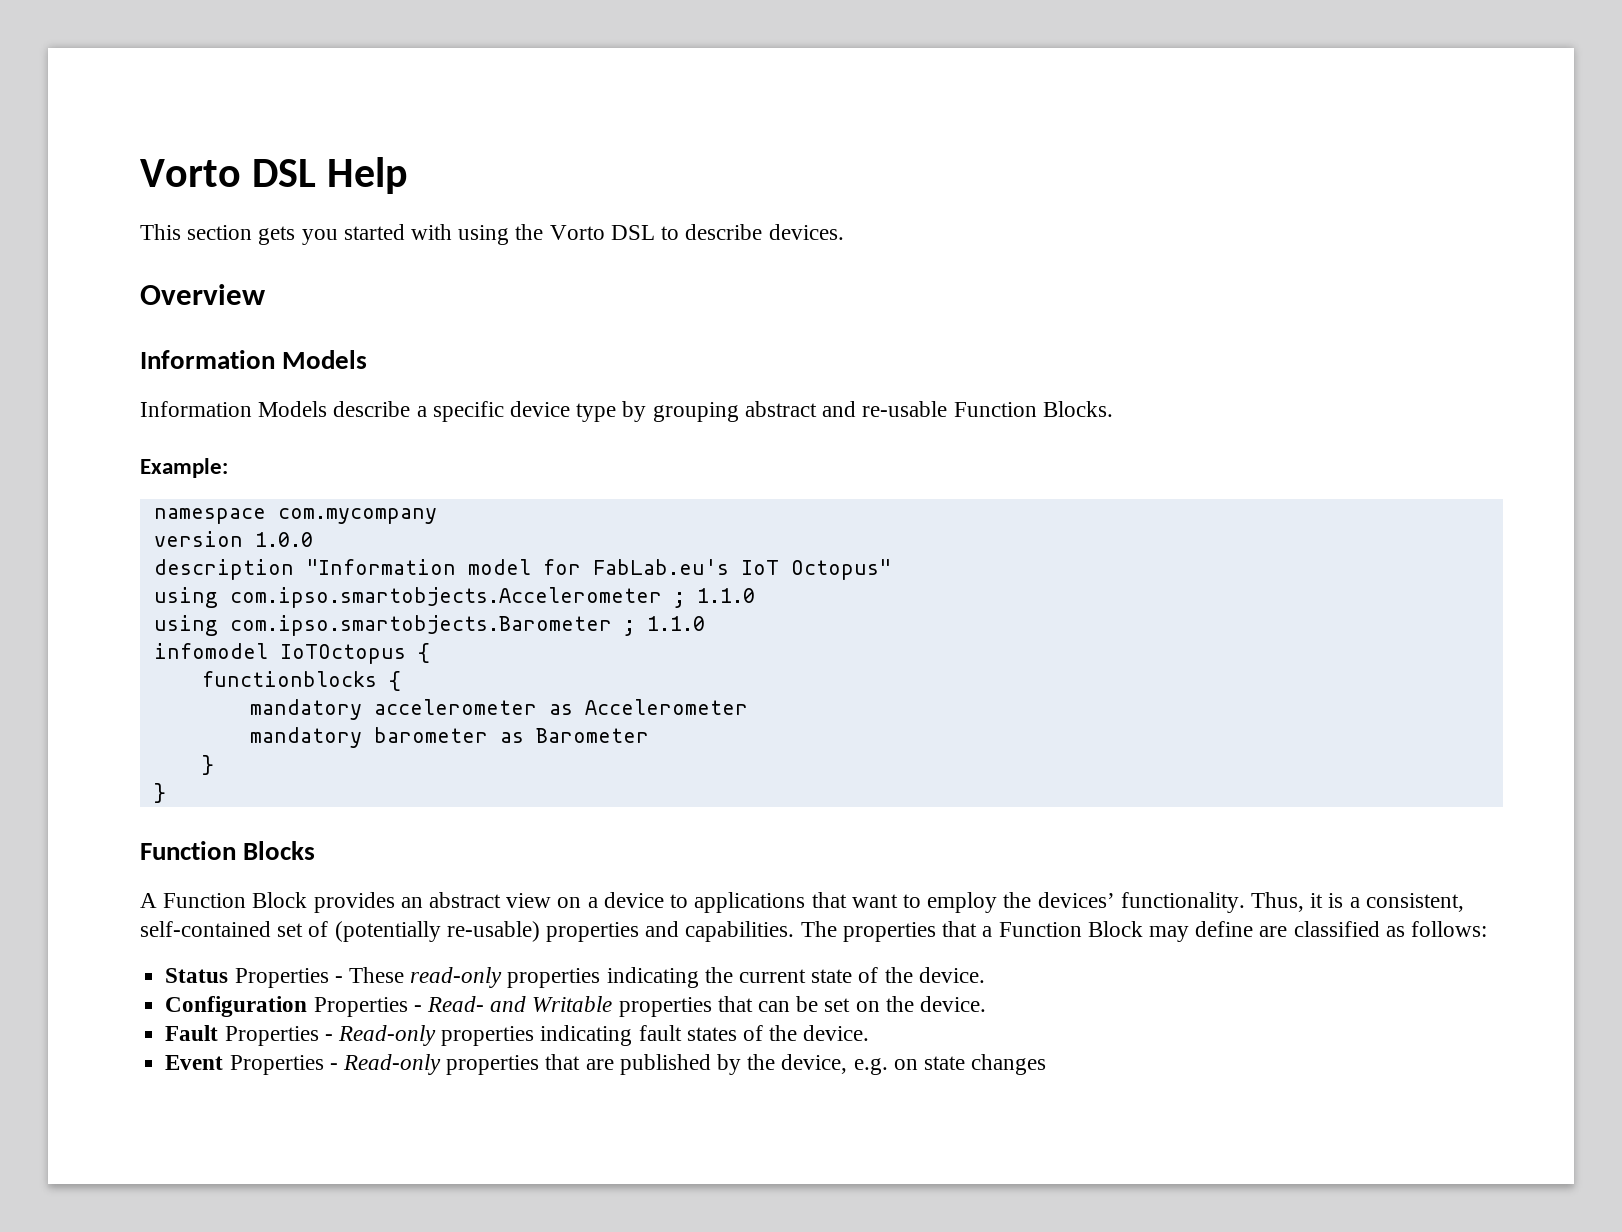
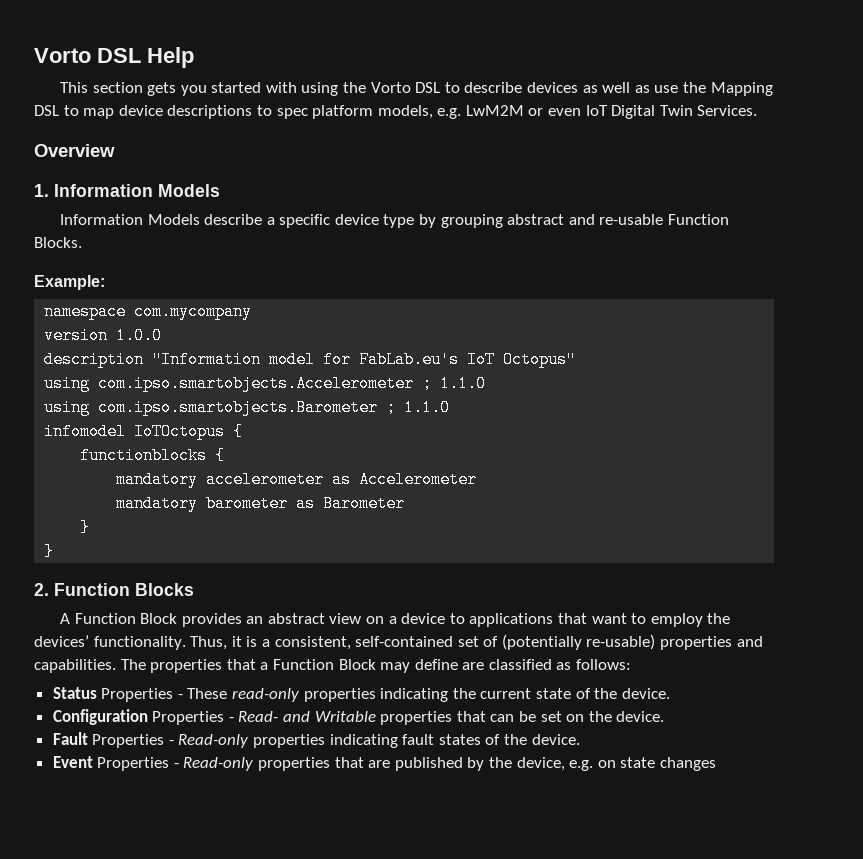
[768,224,844,240] devices. -> [527,82,773,96] [34,105,758,119] devices as well as use the Mapping DSL to map device descriptions to spec platform models, e.g. LwM2M or even IoT Digital Twin Services.
(265, 294) none -> [34,184,49,197] 1.
(166, 793) none -> [34,583,49,596] 2.

